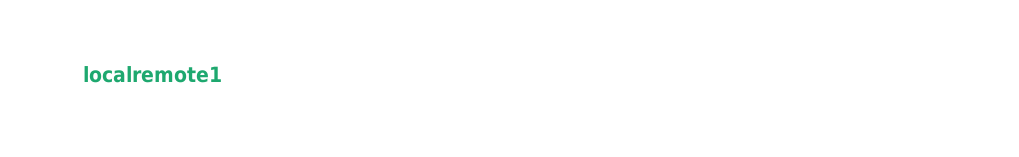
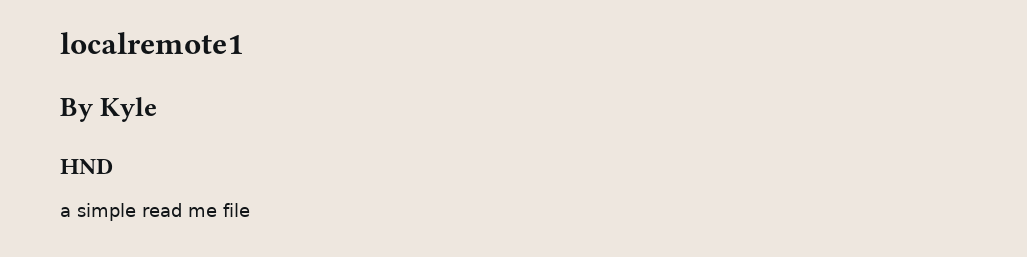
(222, 74) none -> [60,97,158,122] [60,158,113,174] [60,203,250,221] // By Kyle // HND // a simple read me file

